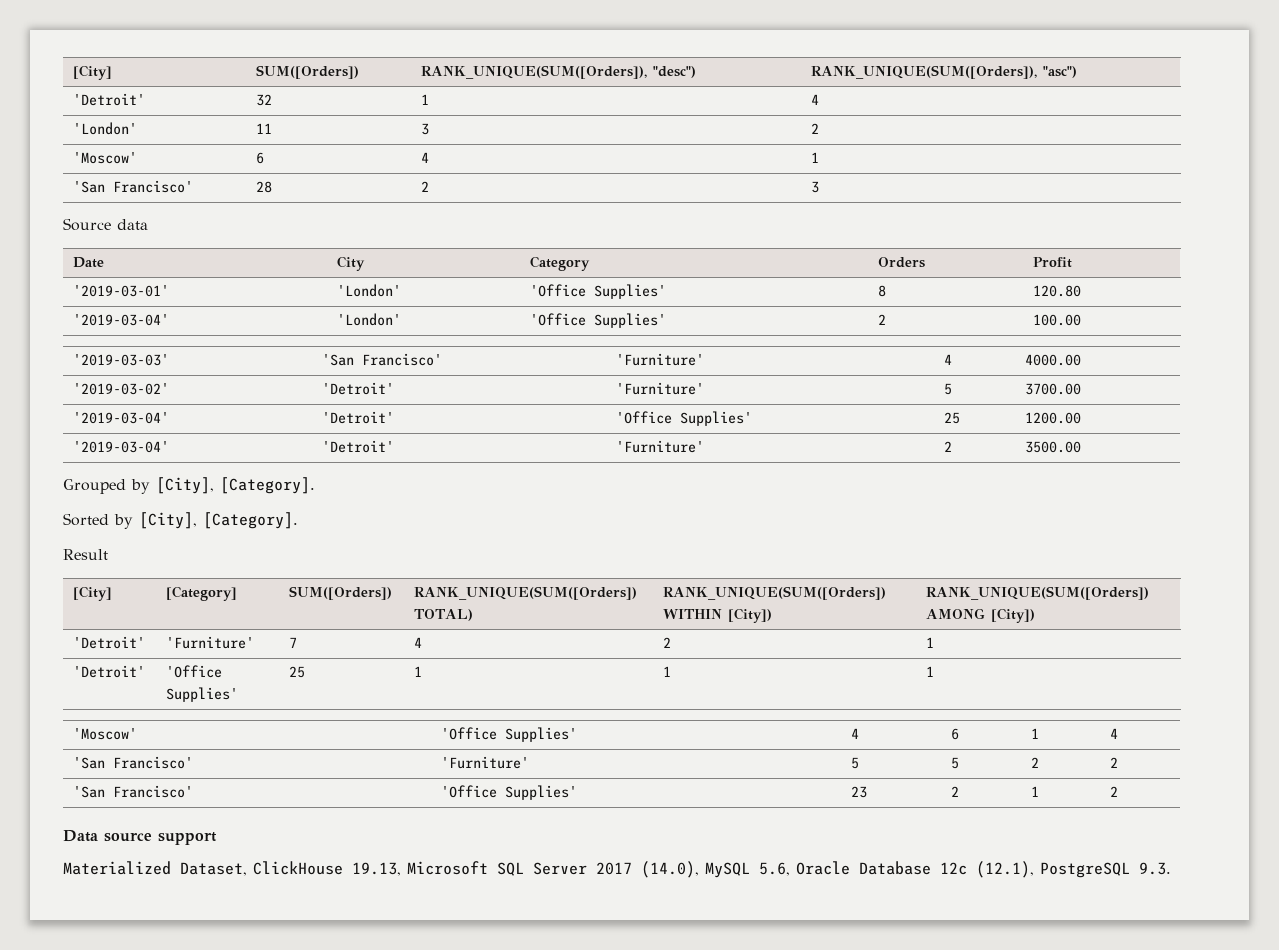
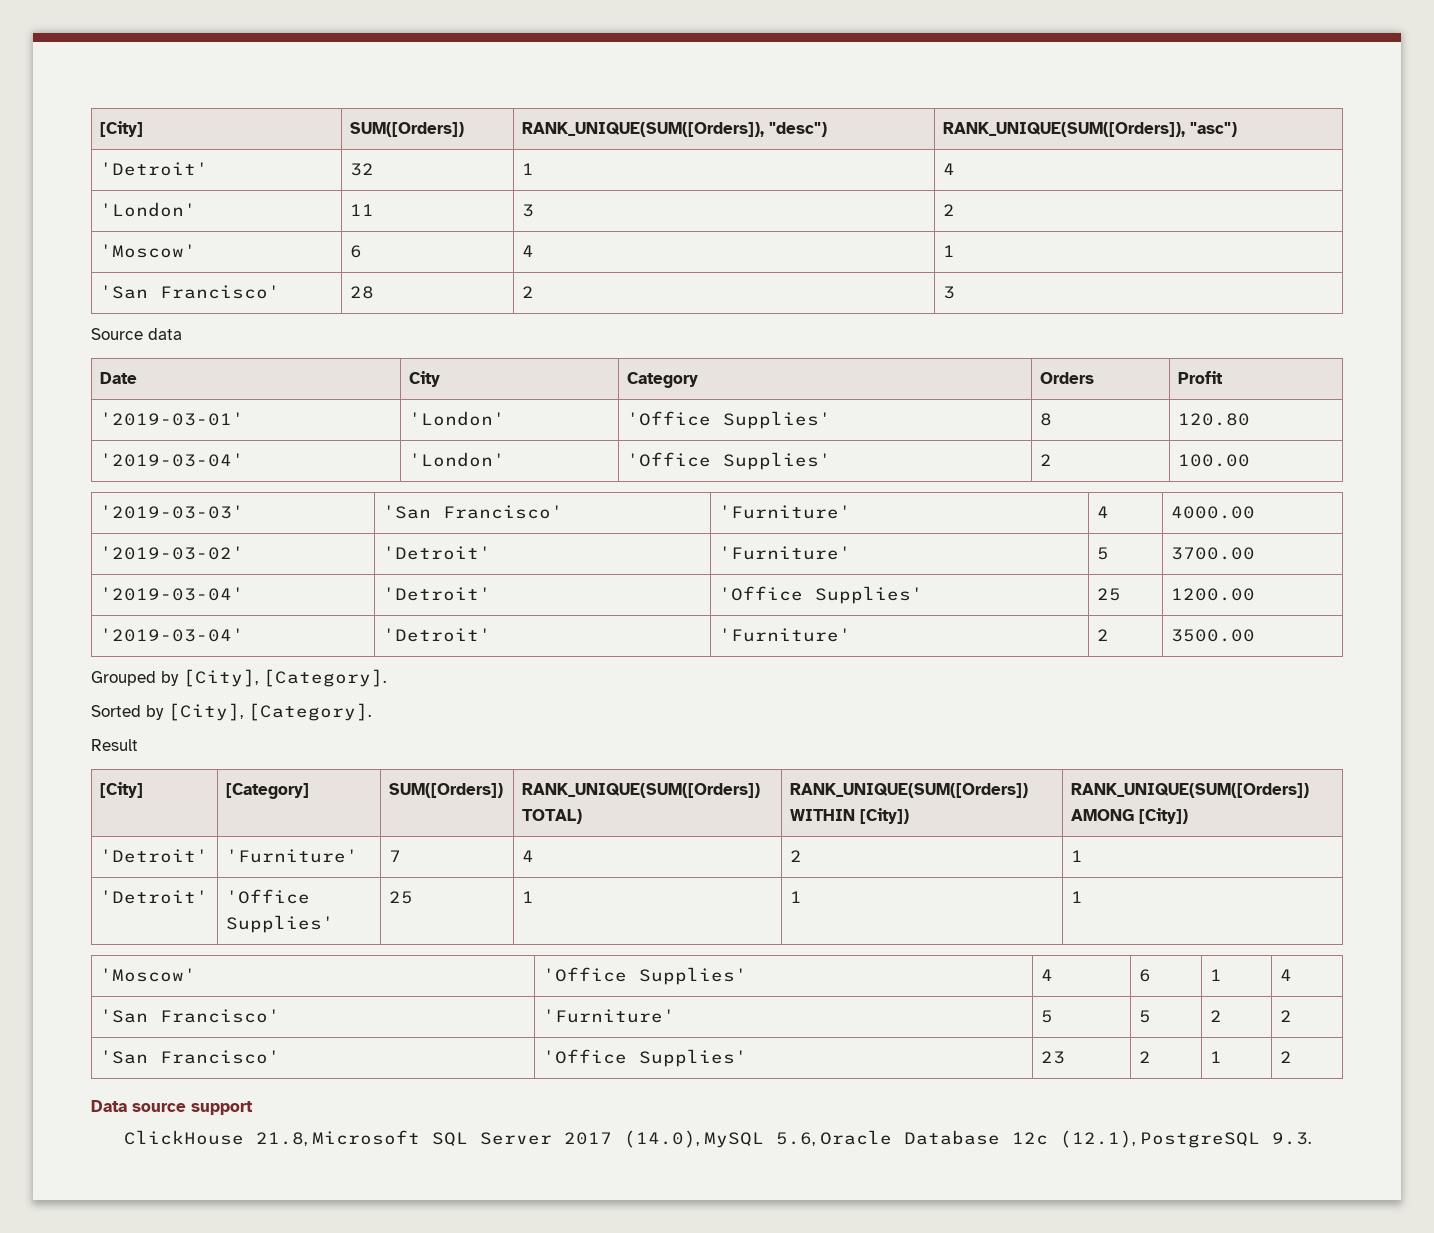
[63,861,401,876] Materialized Dataset, ClickHouse 19.13, -> [123,1130,307,1146] ClickHouse 21.8,

